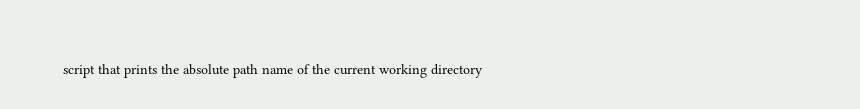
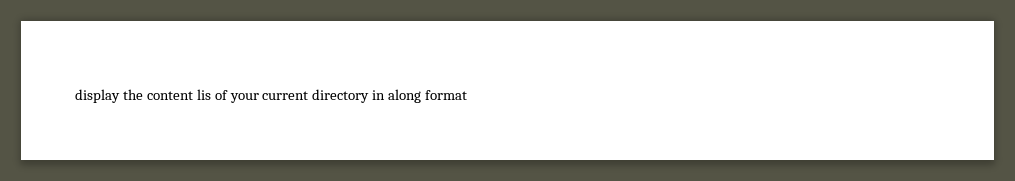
[63,64,483,78] script that prints the absolute path name of the current working directory -> [75,89,468,103] display the content lis of your current directory in along format

